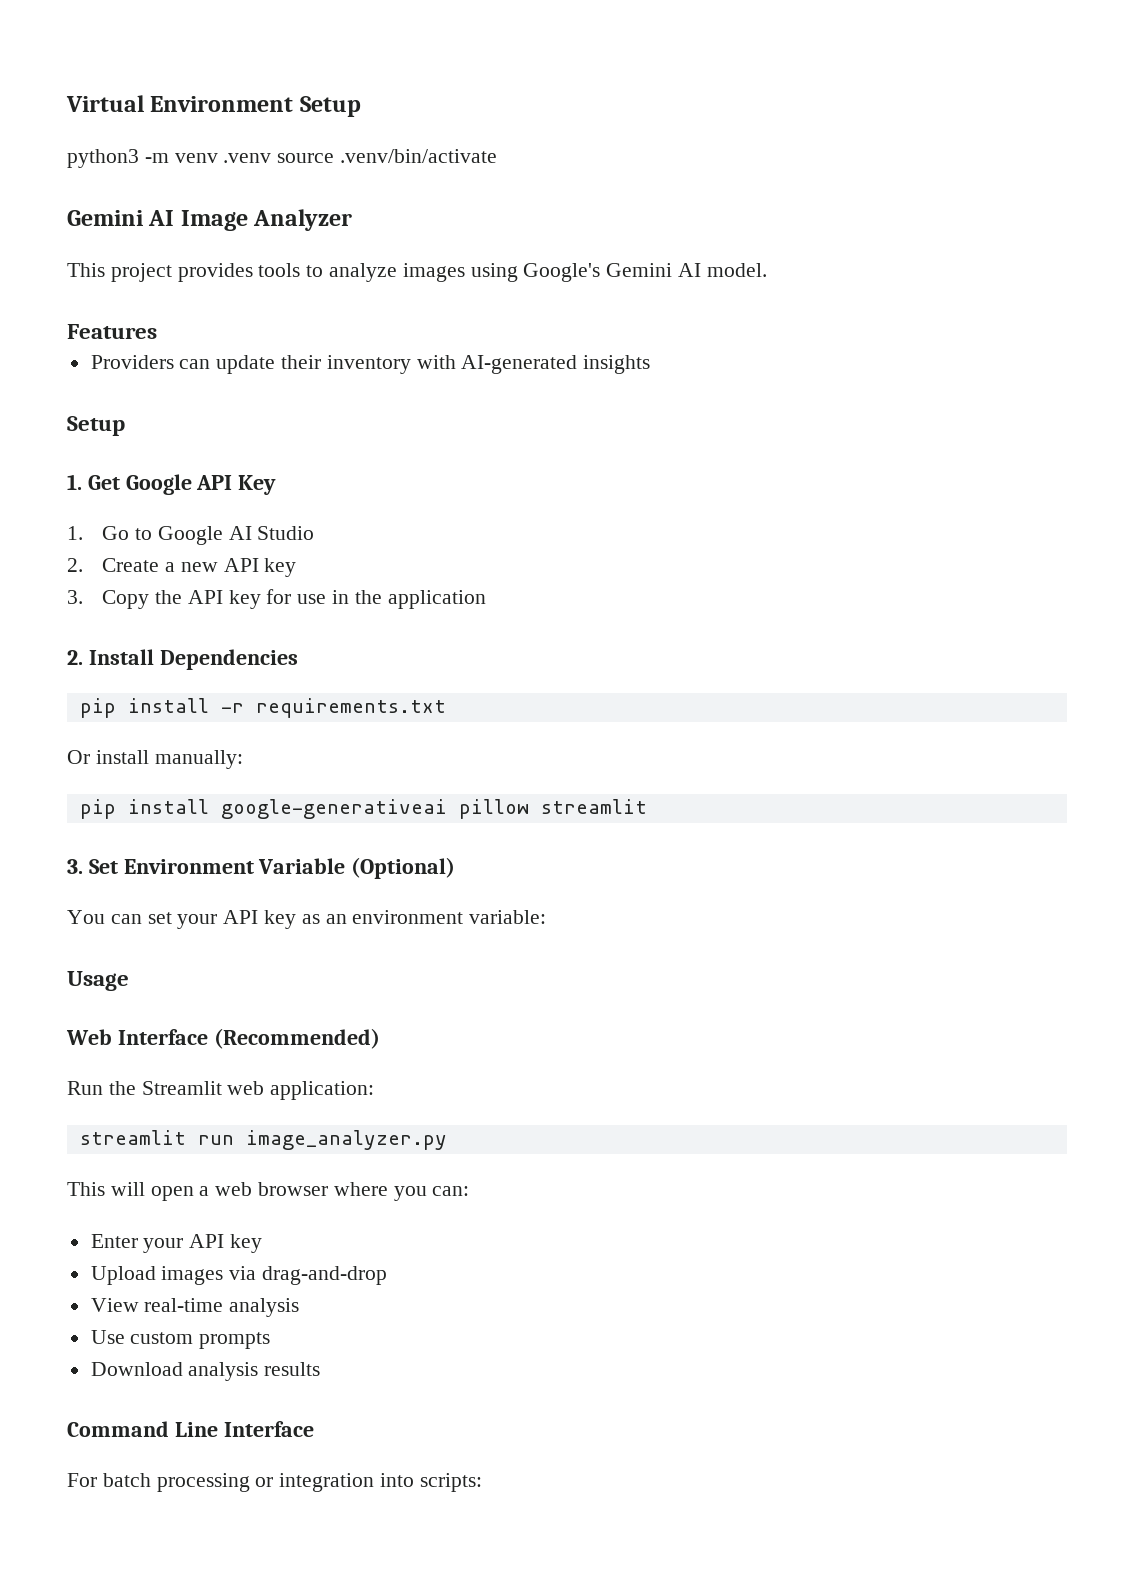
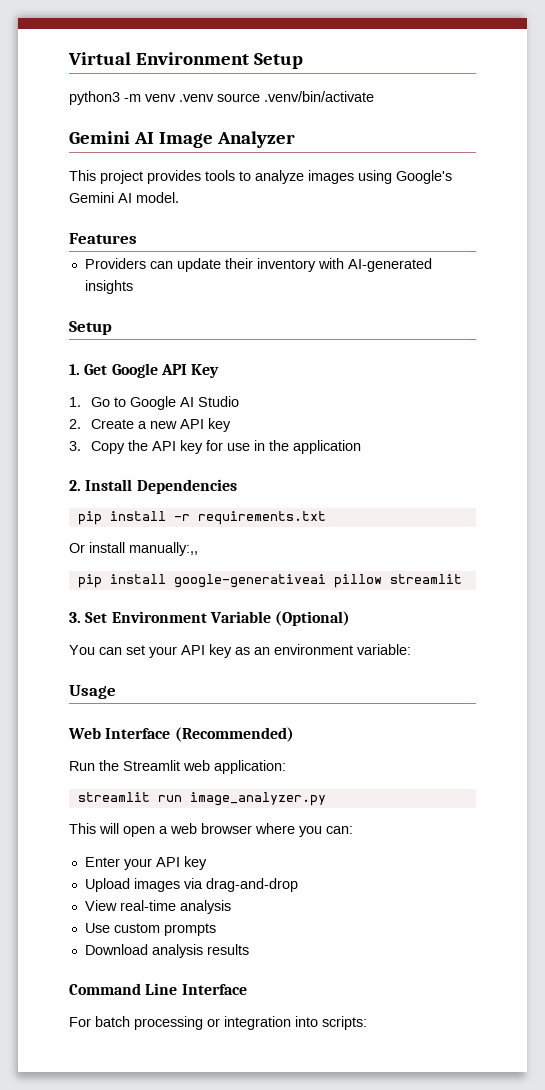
[154,750,243,769] manually: -> [129,542,198,556] manually:,,

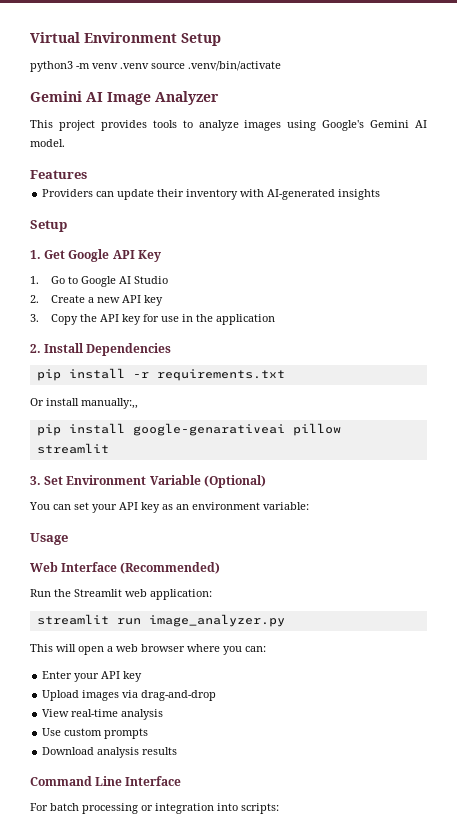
[173,574,326,588] google-generativeai -> [132,423,285,436] google-genarativeai

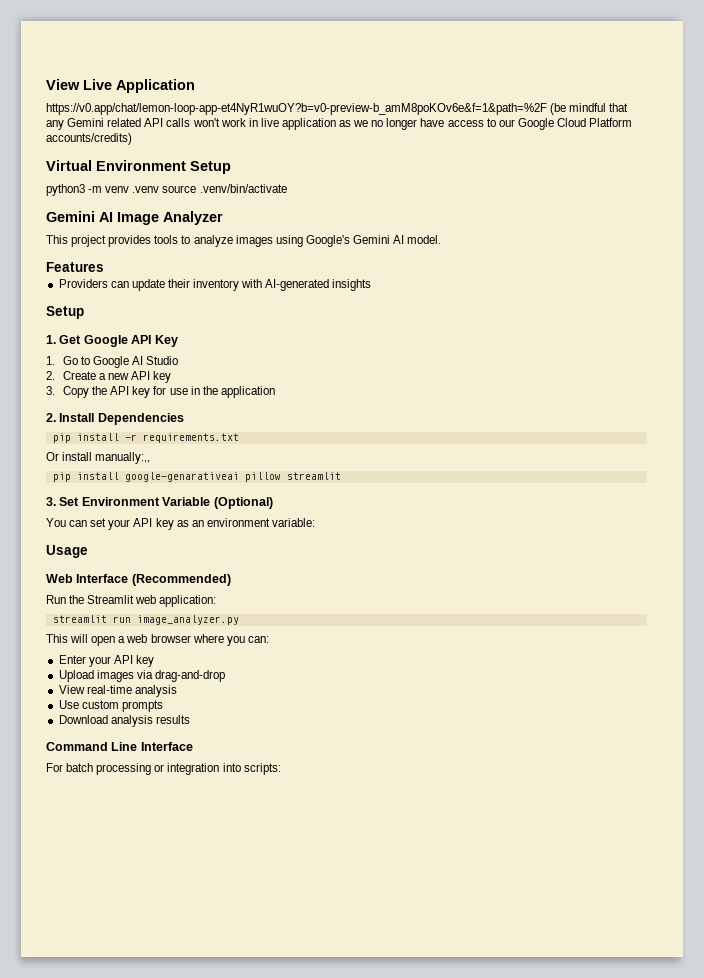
(30, 37) none -> [46,79,195,93] [46,103,629,115] [46,118,633,130] [46,133,132,145] View Live Application // https://v0.app/chat/lemon-loop-app-et4NyR1wuOY?b=v0-preview-b_amM8poKOv6e&f=1&path=%2F (be mindful that any Gemini related API calls won't work in live application as we no longer have access to our Google Cloud Platform accounts/credits) //

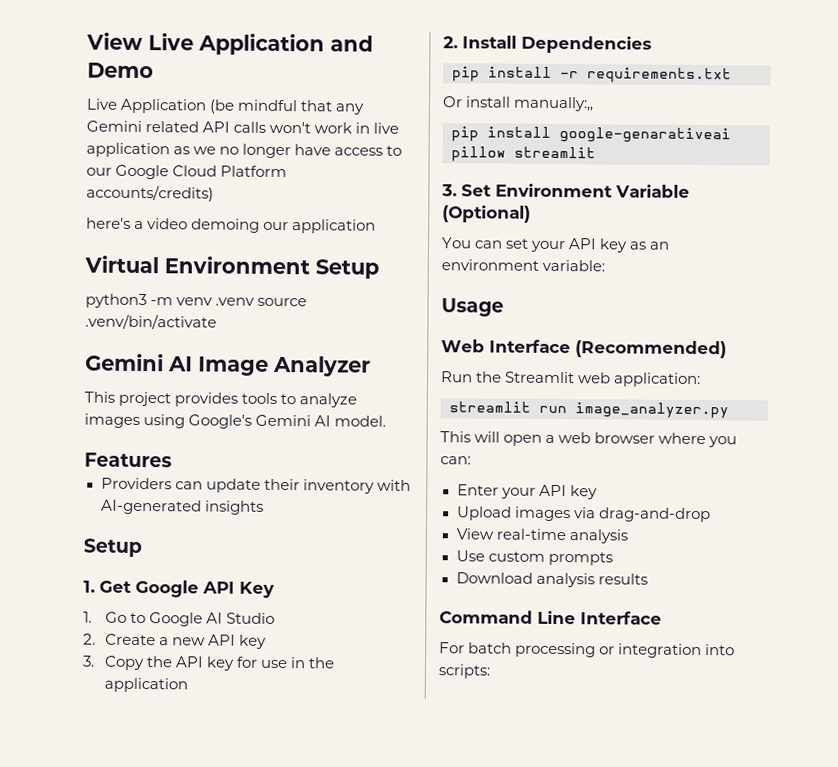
[46,103,547,115] // https://v0.app/chat/lemon-loop-app-et4NyR1wuOY?b=v0-preview-b_amM8poKOv6e&f=1&path=%2F -> [330,35,374,52] [87,62,154,79] [86,98,208,114] and Demo // Live Application
(132, 139) none -> [86,217,377,234] // here's a video demoing our application

